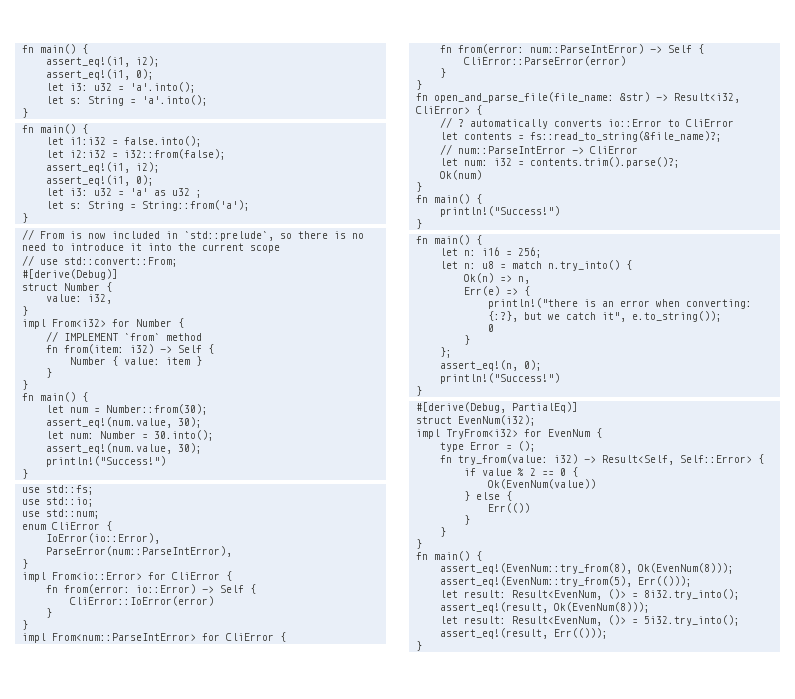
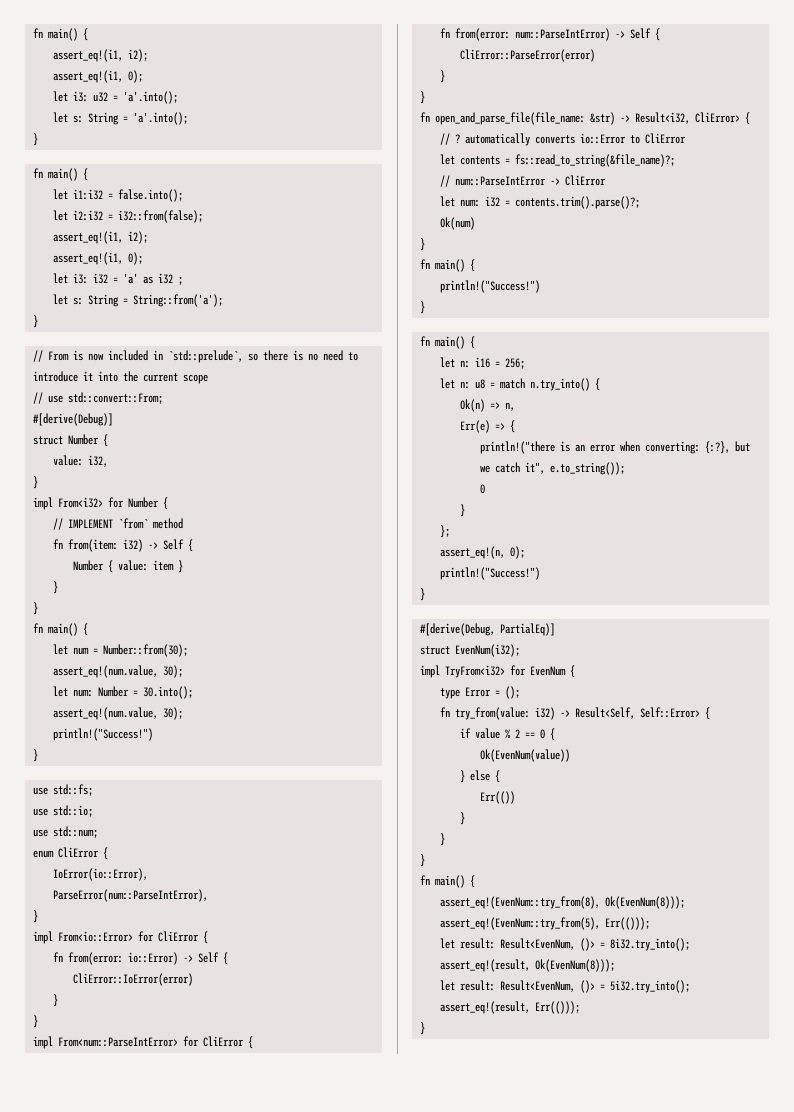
[93,188,112,196] u32 -> [92,273,108,284] i32
[171,188,190,196] u32 -> [157,273,173,284] i32

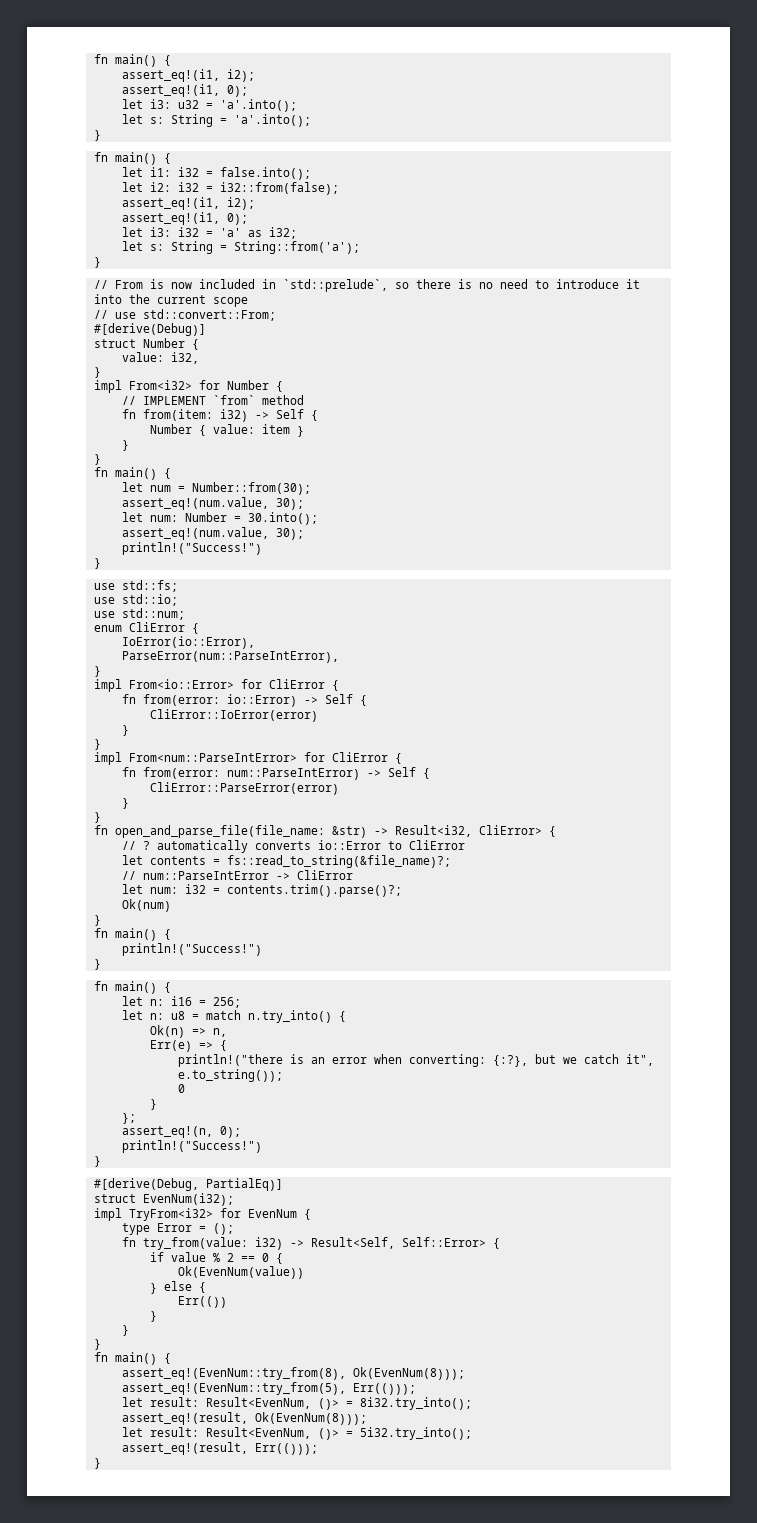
[72,189,103,200] i1:i32 -> [149,167,199,177] i1: i32
[72,210,103,221] i2:i32 -> [149,182,199,192] i2: i32
[157,273,183,285] i32 ; -> [268,227,297,239] i32;

